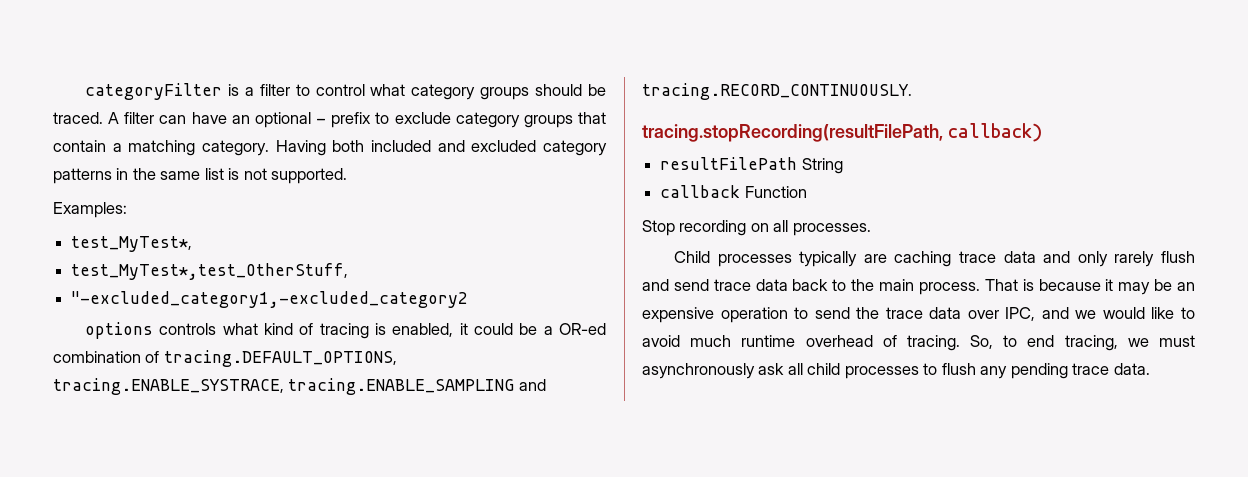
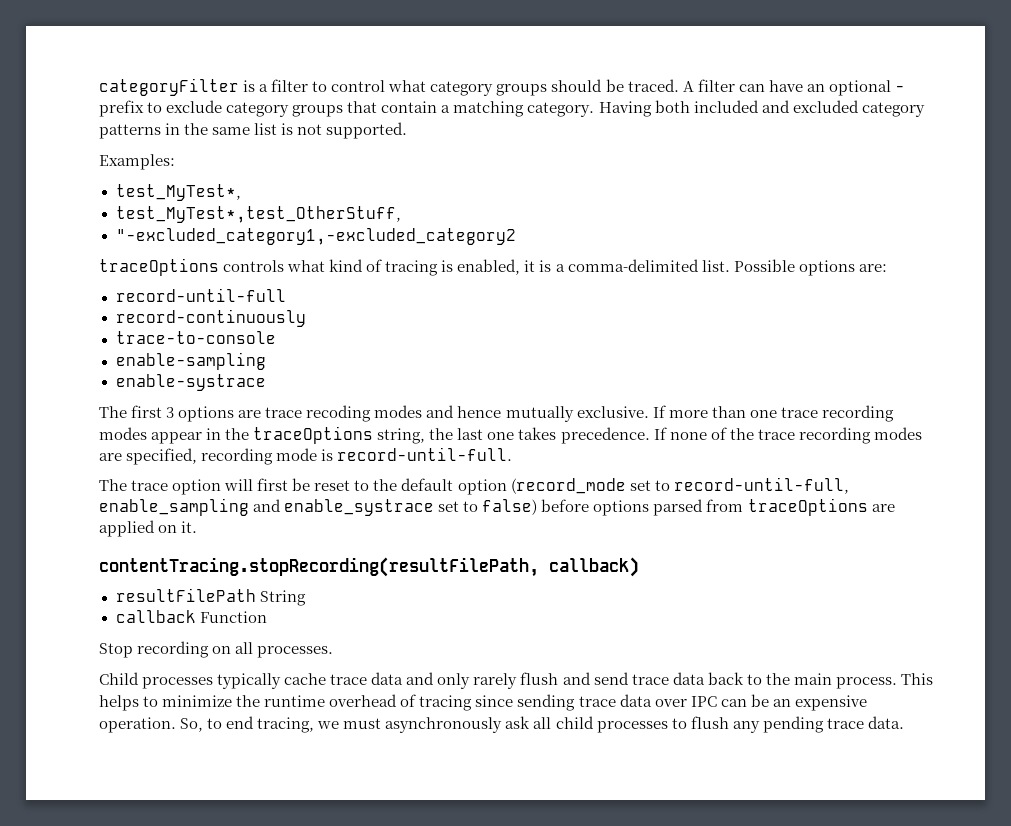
[85,322,154,339] options -> [99,258,219,276] traceOptions
[474,323,607,335] [53,350,397,367] [53,378,546,395] [642,83,912,100] [642,124,943,142] could be a OR-ed combination of tracing.DEFAULT_OPTIONS, tracing.ENABLE_SYSTRACE, tracing.ENABLE_SAMPLING and tracing.RECORD_CONTINUOUSLY. // tracing.stopRecording(resultFilePath, -> [539,259,887,276] [115,288,286,302] [115,309,306,327] [115,331,276,344] [115,352,266,370] [115,374,266,391] [99,405,894,422] [99,426,922,444] [99,447,513,465] [99,477,849,495] [99,498,895,516] [99,520,198,537] [99,557,539,577] is a comma-delimited list. Possible options are: // record-until-full // record-continuously // trace-to-console // enable-sampling // enable-systrace // The first 3 options are trace recoding modes and hence mutually exclusive. If more than one trace recording modes appear in the traceOptions string, the last one takes precedence. If none of the trace recording modes are specified, recording mode is record-until-full. // The trace option will first be reset to the default option (record_mode set to record-until-full, enable_sampling and enable_systrace set to false) before options parsed from traceOptions are applied on it. // contentTracing.stopRecording(resultFilePath,
[863,251,952,267] are caching -> [284,673,327,685] cache
[984,279,1195,295] [642,307,1195,323] [642,335,960,351] That is because it may be an expensive operation to send the trace data over IPC, and we would like to avoid much runtime overhead of tracing. -> [900,673,933,685] [99,694,867,711] [99,717,176,733] This helps to minimize the runtime overhead of tracing since sending trace data over IPC can be an expensive operation.

